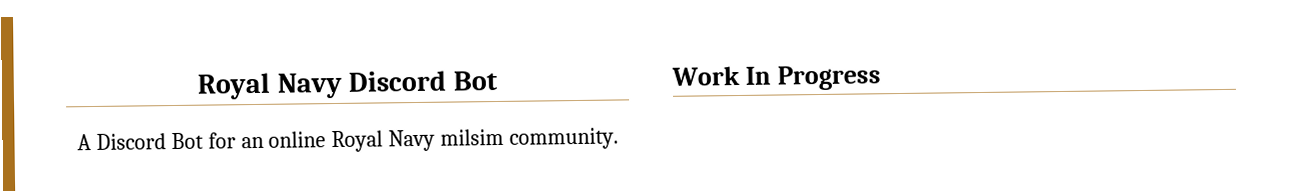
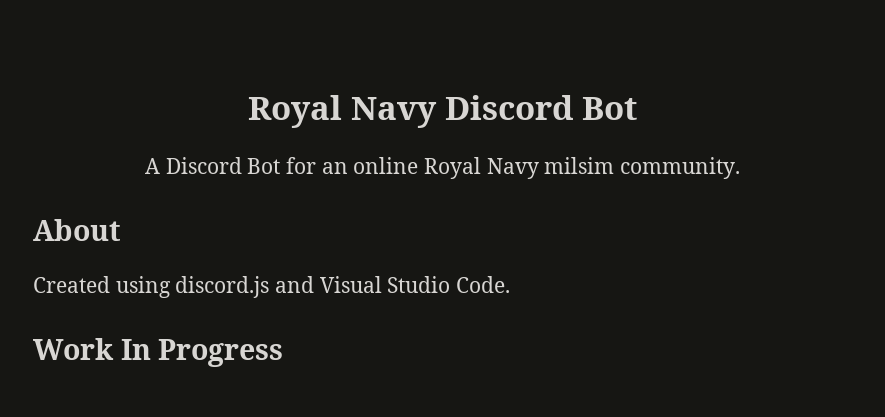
(620, 138) none -> [33,219,121,241] [33,276,511,298] // About // Created using discord.js and Visual Studio Code.

